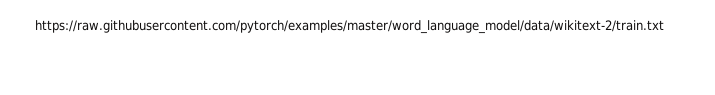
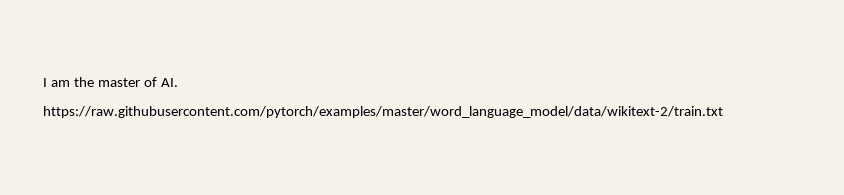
(35, 27) none -> [43,77,178,87] I am the master of AI. //

